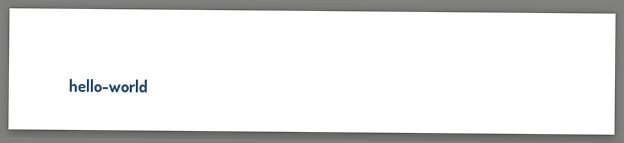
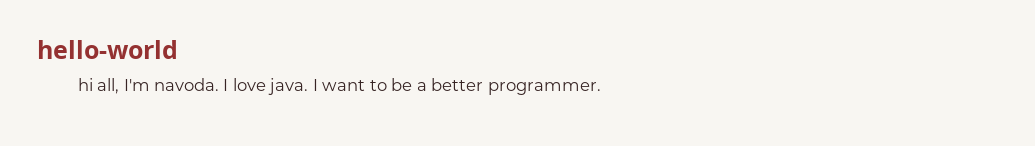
(148, 85) none -> [77,78,601,95] // hi all, I'm navoda. I love java. I want to be a better programmer.

